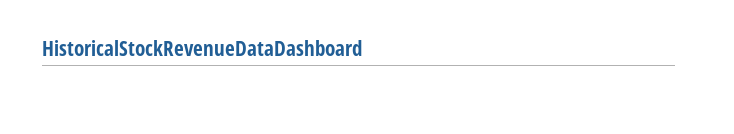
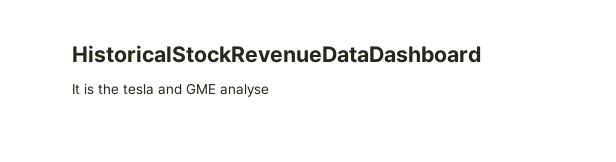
(362, 48) none -> [72,83,269,97] // It is the tesla and GME analyse

